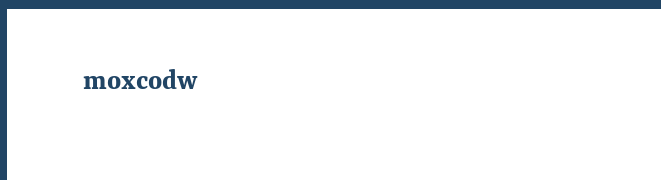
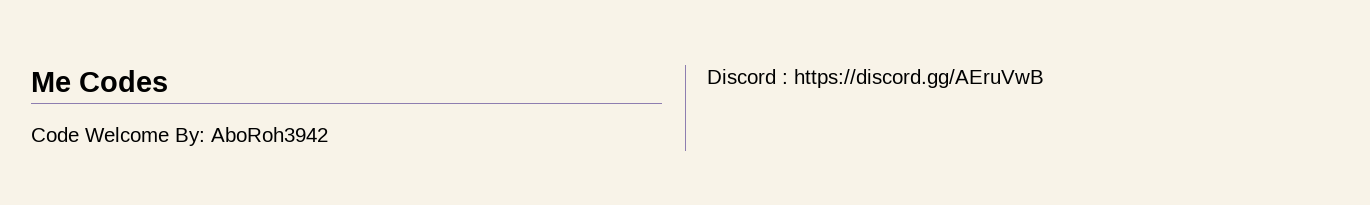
[83,69,198,89] moxcodw -> [31,70,168,92] [31,127,328,146] [707,69,1044,88] Me Codes // Code Welcome By: AboRoh3942 // Discord : https://discord.gg/AEruVwB

